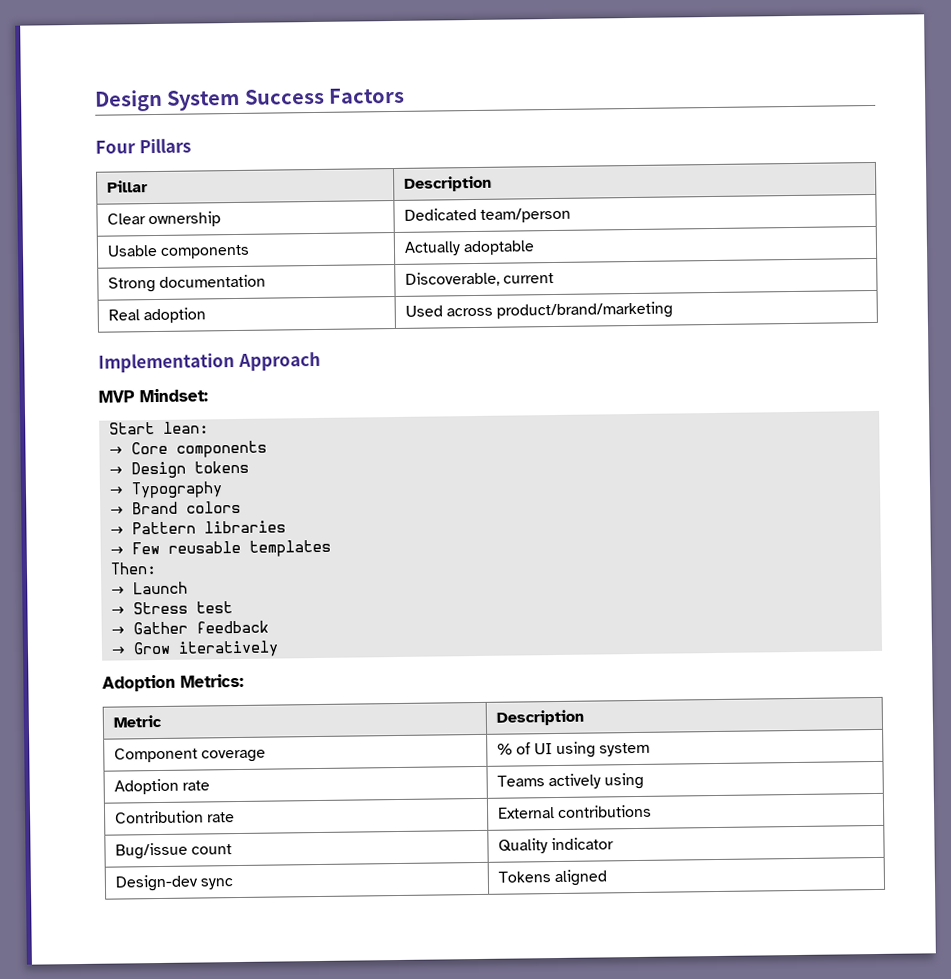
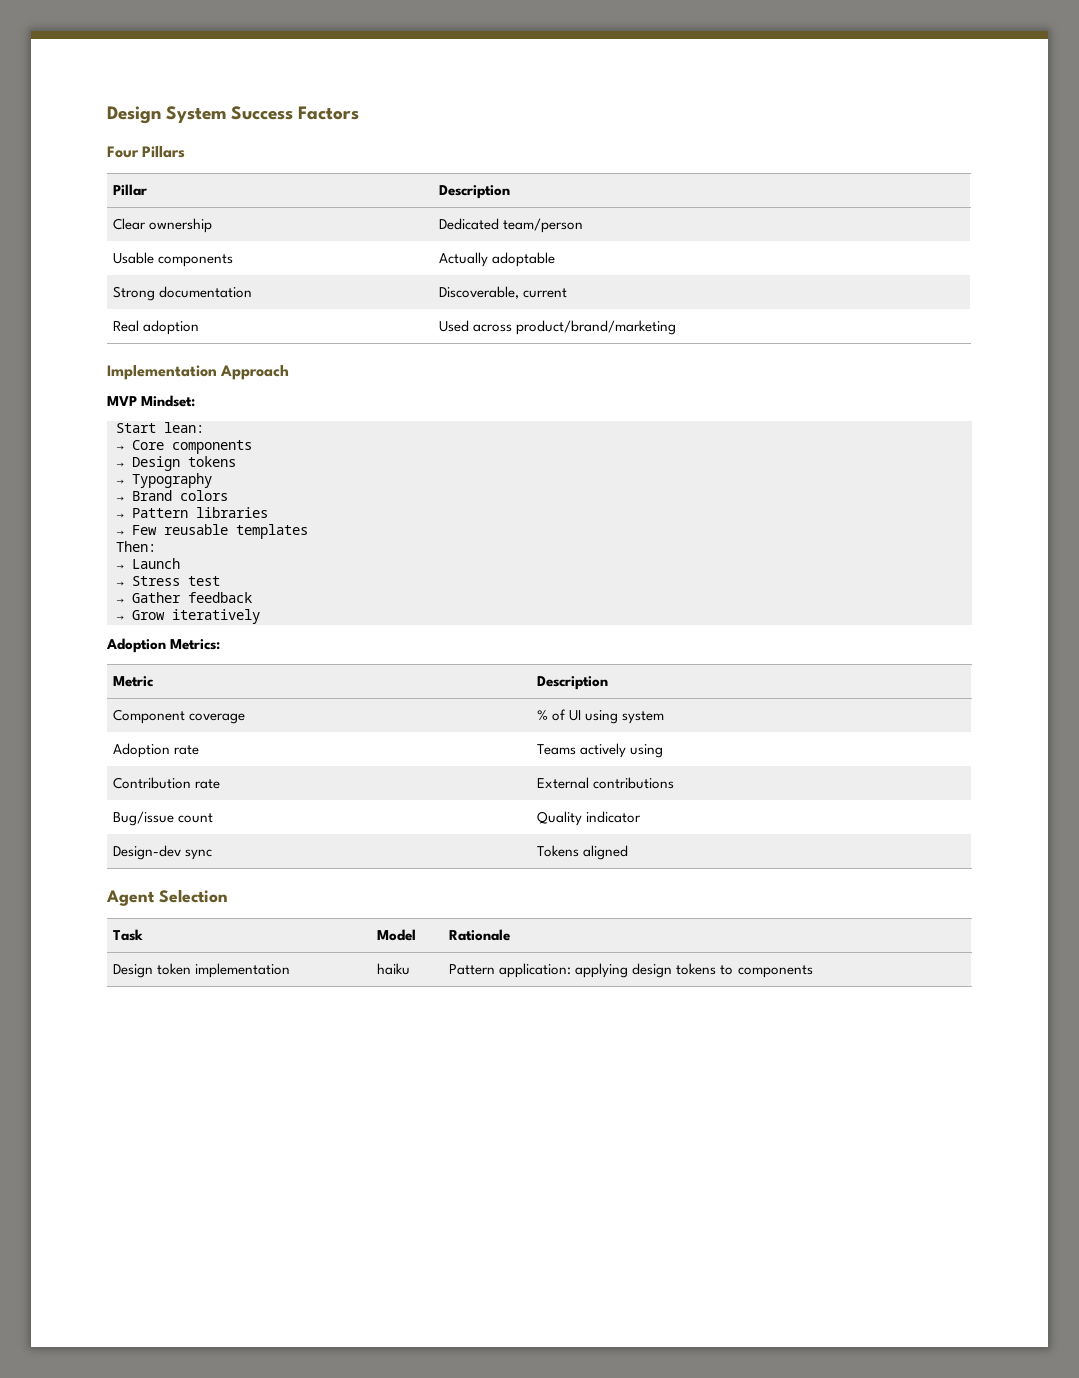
(607, 878) none -> [106,889,228,906] [113,929,144,941] [377,929,417,941] [449,929,511,941] [113,963,291,978] [377,963,411,975] [449,963,813,978] // Agent Selection // Task | Model | Rationale // Design token implementation | haiku | Pattern application: applying design tokens to components

